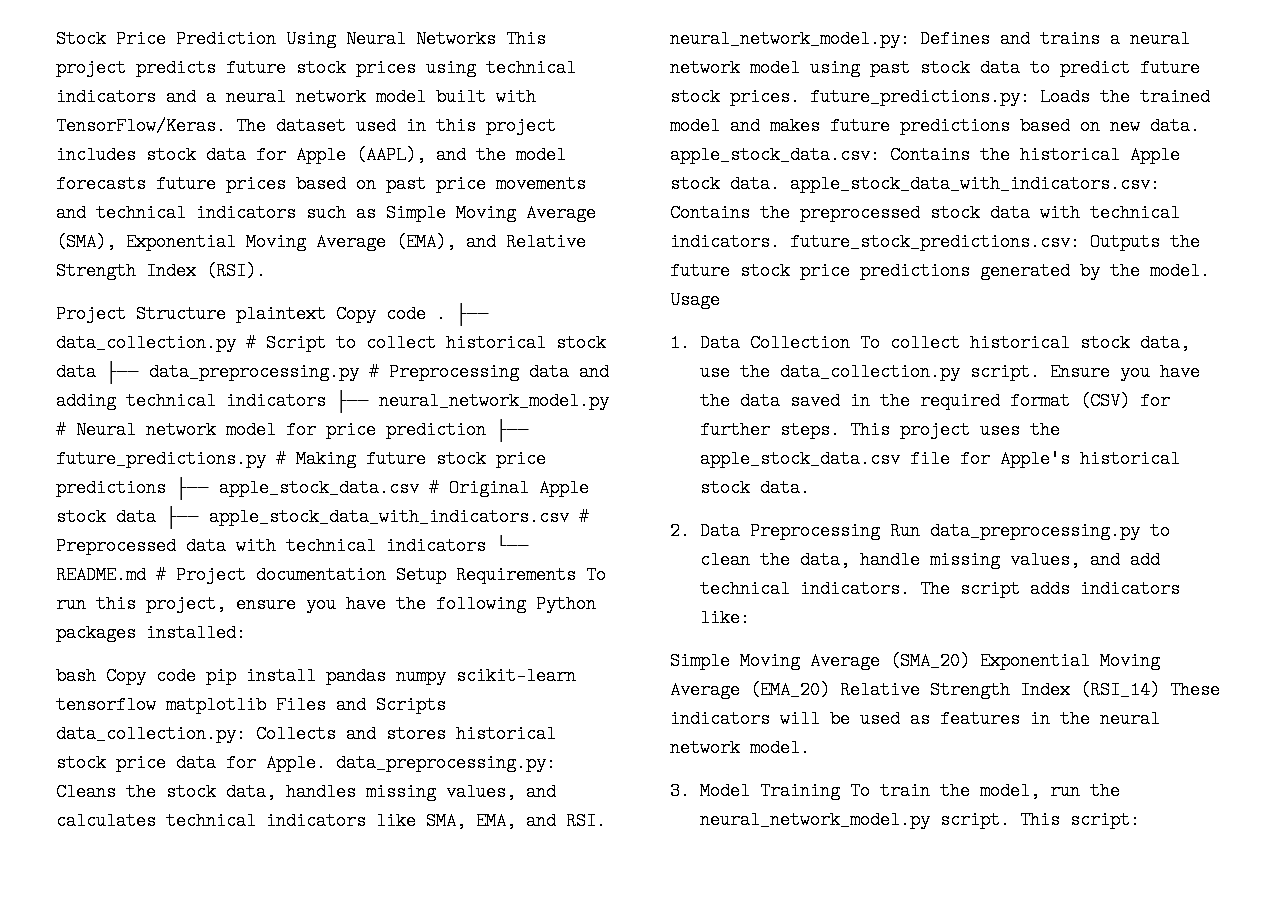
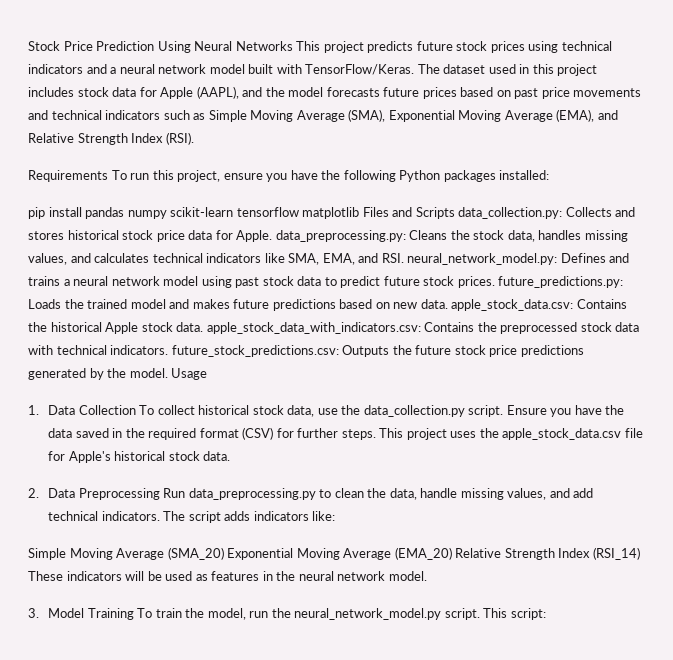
[56,303,489,326] [56,334,606,352] [56,361,609,384] [56,390,609,413] [56,419,529,442] [56,450,546,468] [56,477,589,500] [56,506,589,529] [56,535,529,555] [56,566,446,584] Project Structure plaintext Copy code . ├── data_collection.py # Script to collect historical stock data ├── data_preprocessing.py # Preprocessing data and adding technical indicators ├── neural_network_model.py # Neural network model for price prediction ├── future_predictions.py # Making future stock price predictions ├── apple_stock_data.csv # Original Apple stock data ├── apple_stock_data_with_indicators.csv # Preprocessed data with technical indicators └── README.md # Project documentation Setup -> (194, 138) none
[56,667,196,685] bash Copy code -> (550, 175) none

